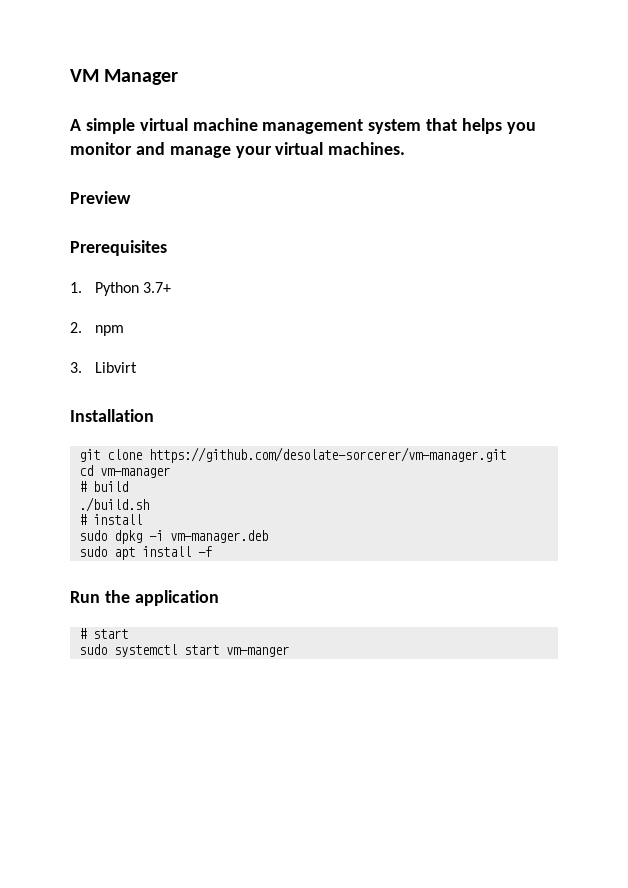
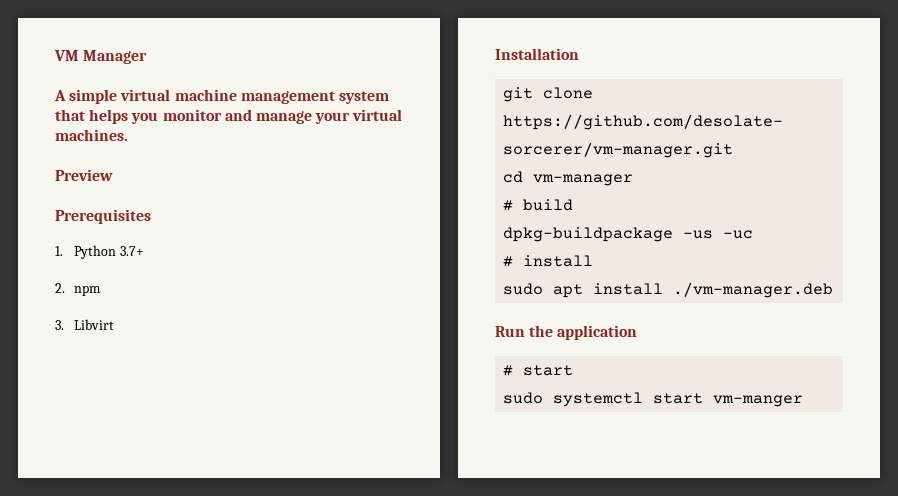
[79,497,150,512] ./build.sh -> [503,227,754,242] dpkg-buildpackage -us -uc
[79,530,269,544] // sudo dpkg -i vm-manager.deb -> (594, 261) none
[198,546,213,557] -f -> [673,282,834,298] ./vm-manager.deb

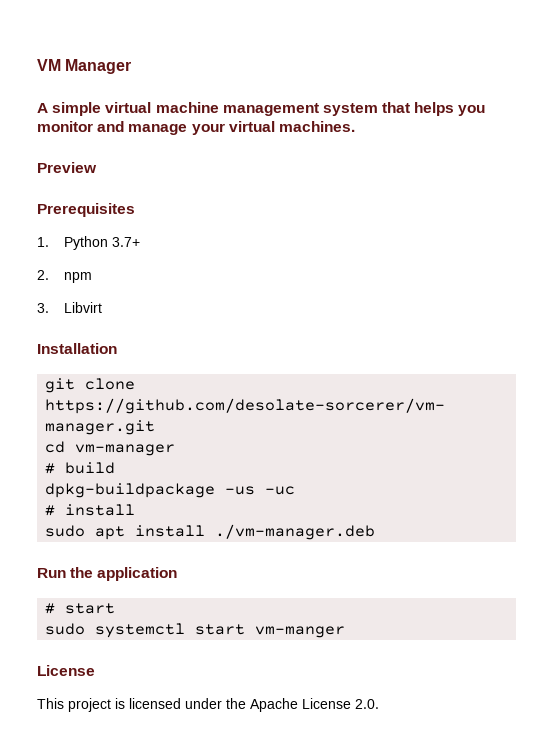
(804, 401) none -> [37,665,95,676] [37,698,379,712] // License // This project is licensed under the Apache License 2.0.

